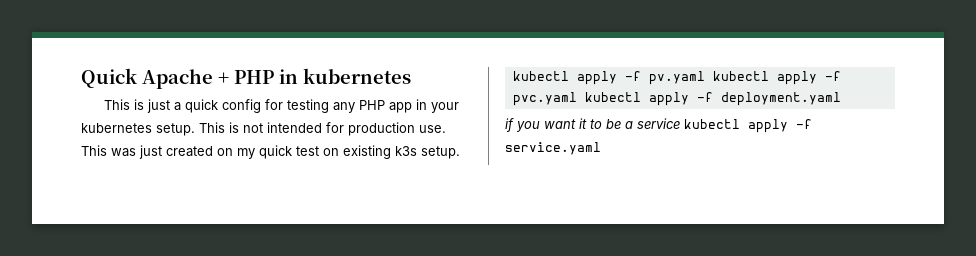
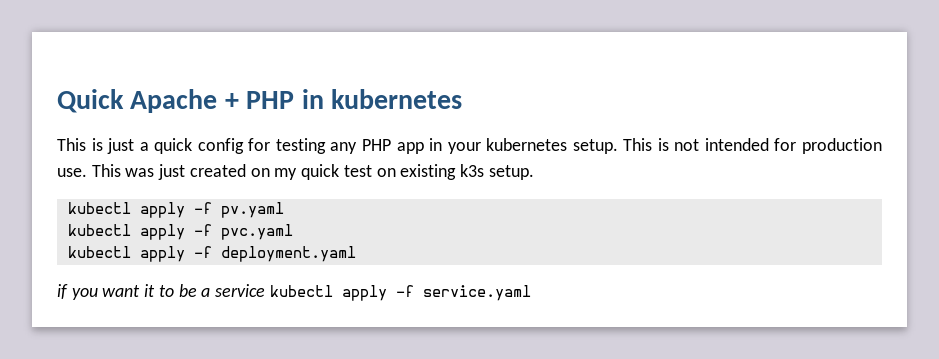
(705, 78) none -> (284, 210) //
(577, 99) none -> (293, 232) //

